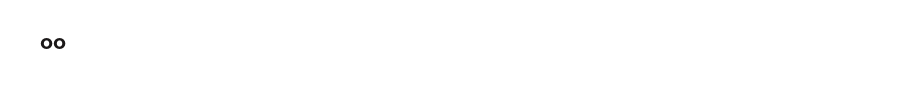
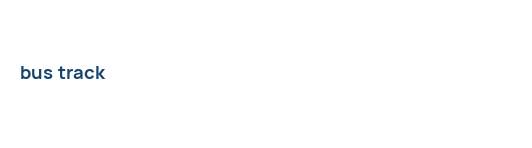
[40,38,66,49] oo -> [20,66,106,79] bus track

